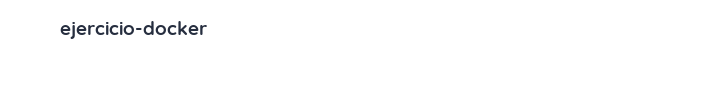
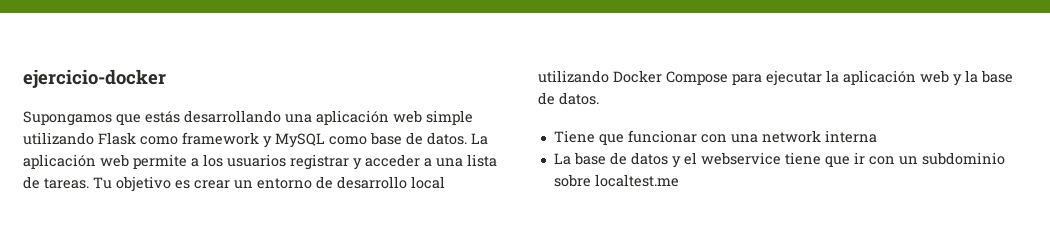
(207, 30) none -> [23,110,473,126] [23,132,488,148] [23,154,497,170] [23,176,445,192] [538,70,1013,86] [538,92,599,105] [553,130,877,145] [553,152,1005,168] [553,174,679,187] // Supongamos que estás desarrollando una aplicación web simple utilizando Flask como framework y MySQL como base de datos. La aplicación web permite a los usuarios registrar y acceder a una lista de tareas. Tu objetivo es crear un entorno de desarrollo local utilizando Docker Compose para ejecutar la aplicación web y la base de datos. // Tiene que funcionar con una network interna // La base de datos y el webservice tiene que ir con un subdominio sobre localtest.me

